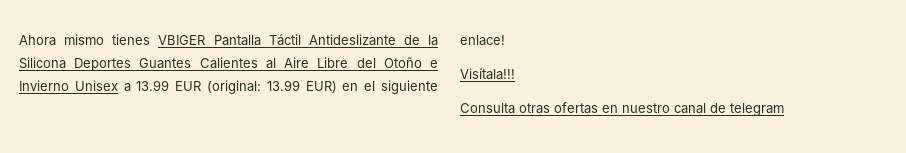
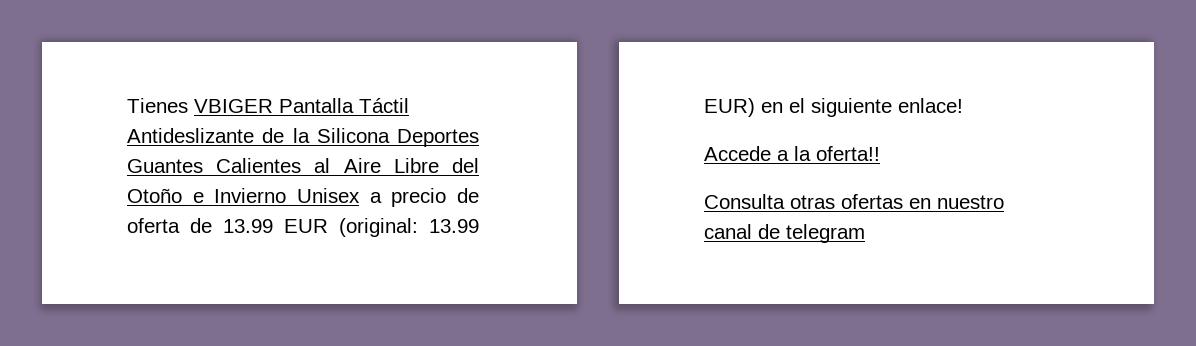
[19,34,151,46] Ahora mismo tienes -> [127,98,188,113] Tienes
(131, 87) none -> [391,188,479,207] [127,218,212,233] precio de oferta de
[460,68,515,80] Visítala!!! -> [704,146,880,161] Accede a la oferta!!

